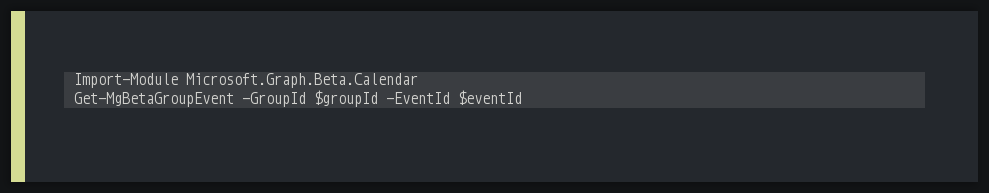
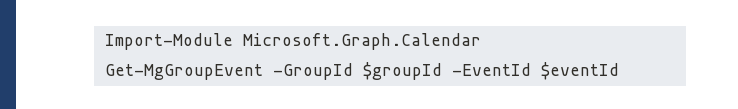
[185,73,418,88] [73,92,234,107] Microsoft.Graph.Beta.Calendar // Get-MgBetaGroupEvent -> [242,33,481,50] [104,64,263,80] Microsoft.Graph.Calendar // Get-MgGroupEvent

